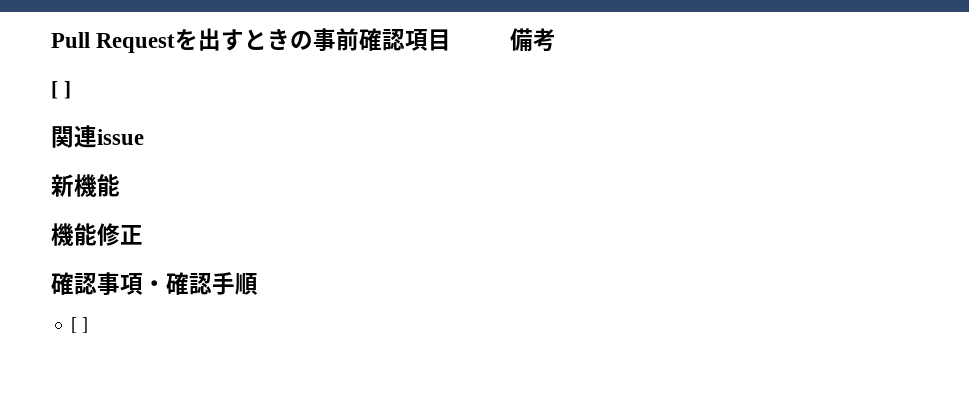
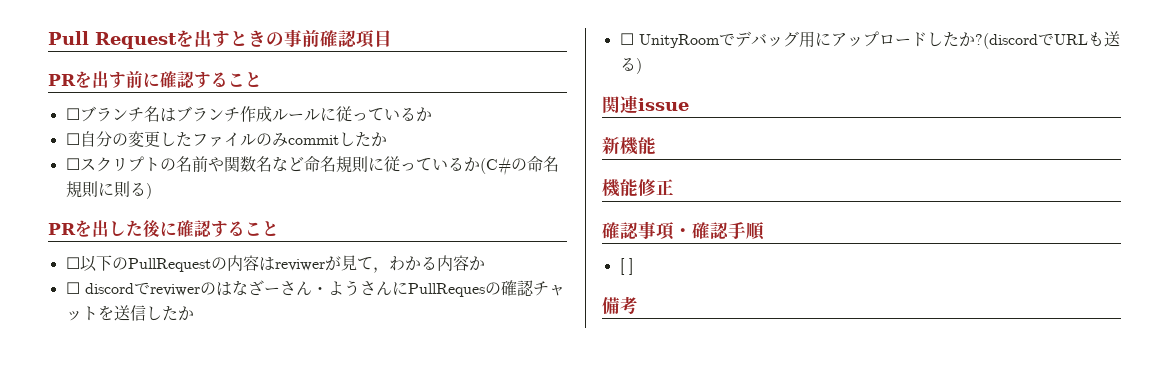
[51,81,71,99] [ ] -> [48,71,262,88] [65,106,432,122] [65,131,387,147] [65,156,559,176] [65,181,152,199] [48,220,279,237] [65,255,485,273] [65,280,565,297] [65,305,194,321] [619,31,1120,49] [619,57,642,74] PRを出す前に確認すること // ☐ブランチ名はブランチ作成ルールに従っているか // ☐自分の変更したファイルのみcommitしたか // ☐スクリプトの名前や関数名など命名規則に従っているか(C#の命名規則に則る) // PRを出した後に確認すること // ☐以下のPullRequestの内容はreviwerが見て，わかる内容か // ☐ discordでreviwerのはなざーさん・ようさんにPullRequesの確認チャットを送信したか // ☐ UnityRoomでデバッグ用にアップロードしたか?(discordでURLも送る)

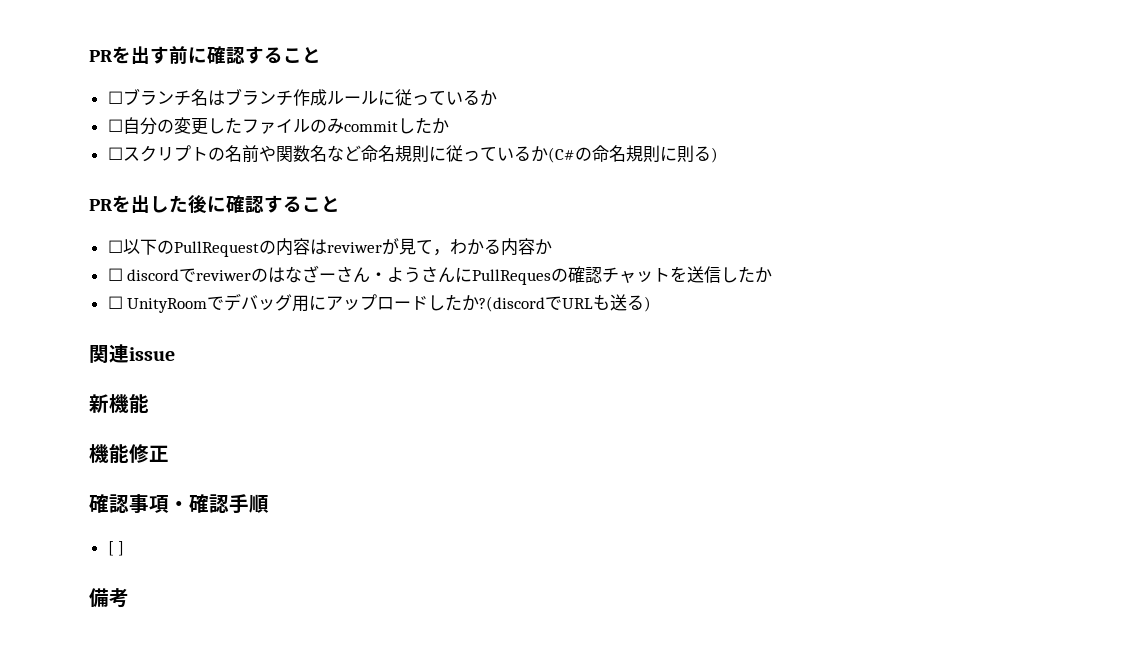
[48,29,392,49] Pull Requestを出すときの事前確認項目 // -> (89, 56) none

